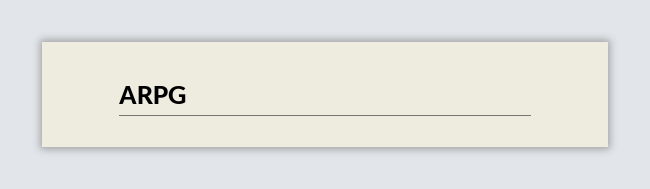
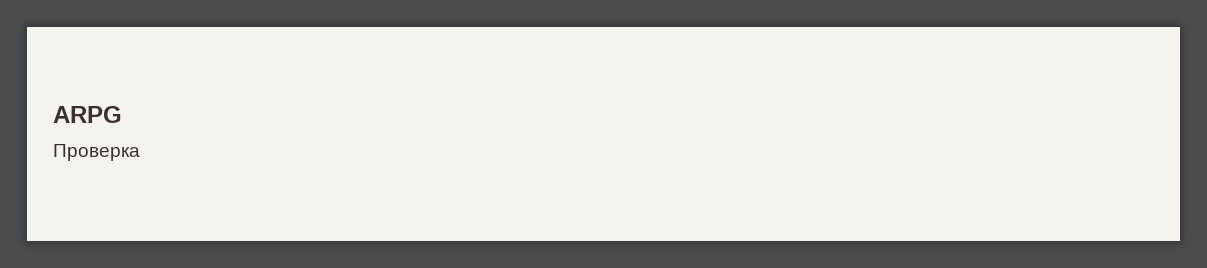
(186, 95) none -> [53,144,140,161] // Проверка

